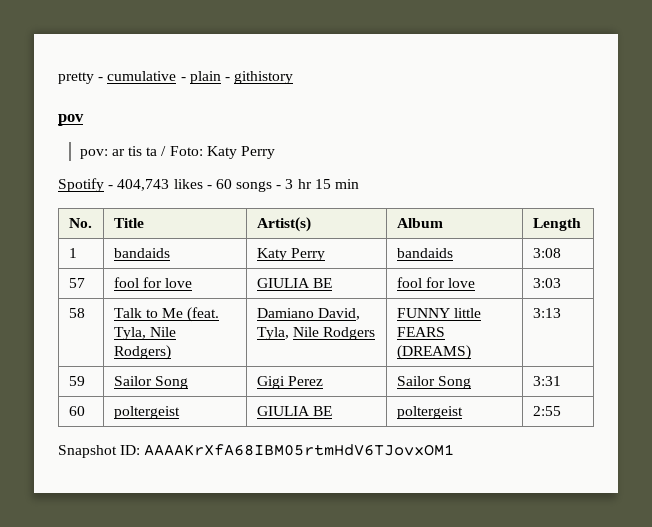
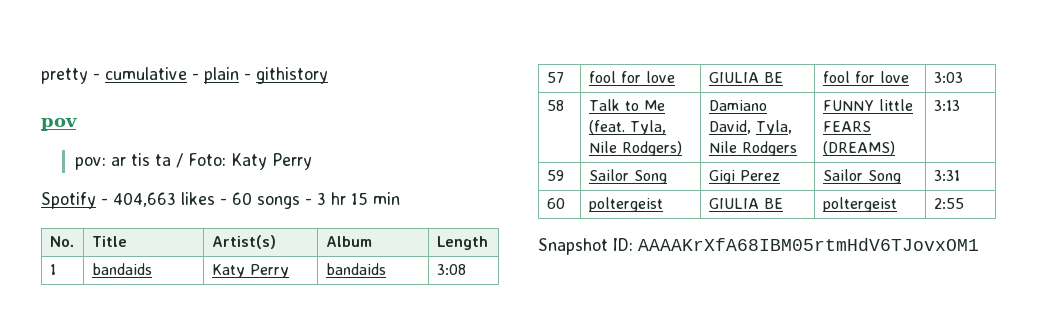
[117,179,170,191] 404,743 -> [113,192,176,207] 404,663

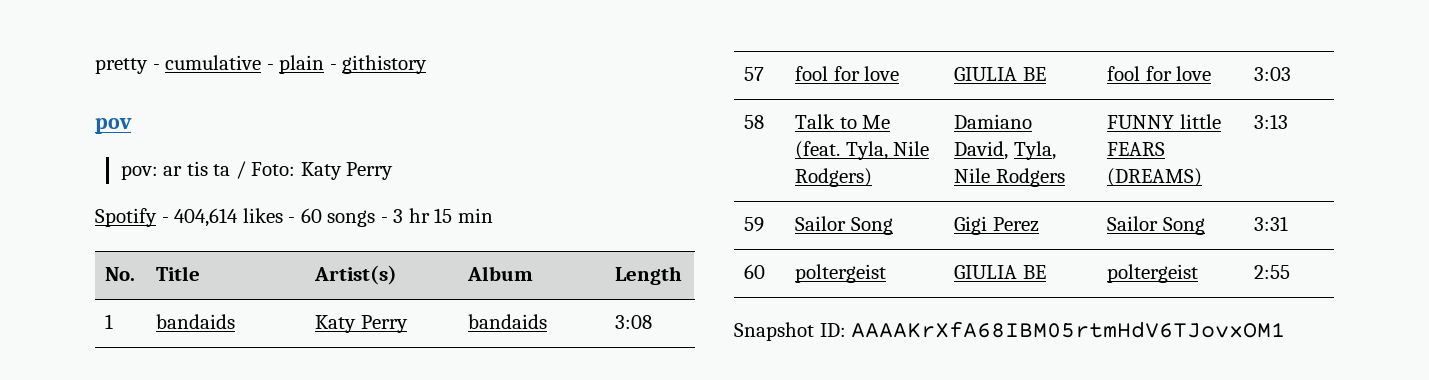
[113,192,176,207] 404,663 -> [174,208,239,227] 404,614

